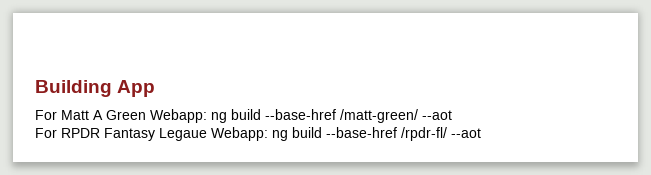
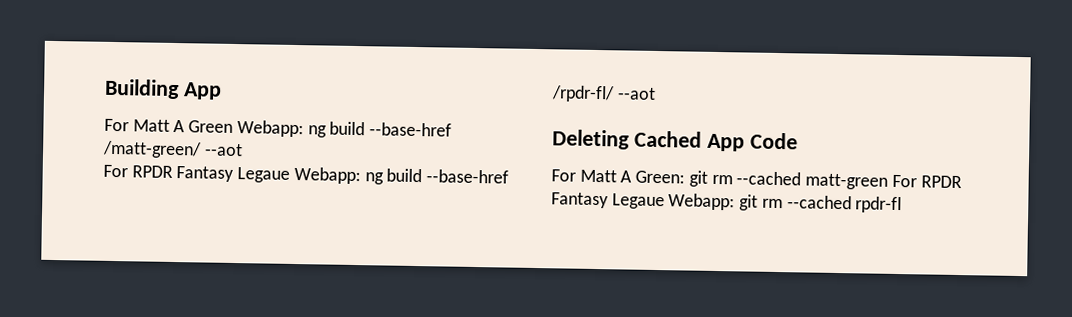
(481, 133) none -> [552,129,798,152] [551,169,962,190] [551,192,903,214] // Deleting Cached App Code // For Matt A Green: git rm --cached matt-green For RPDR Fantasy Legaue Webapp: git rm --cached rpdr-fl

